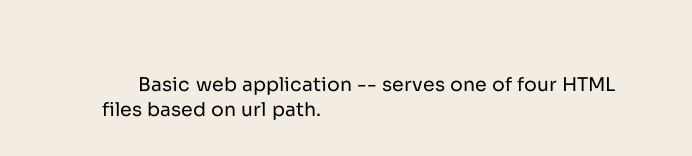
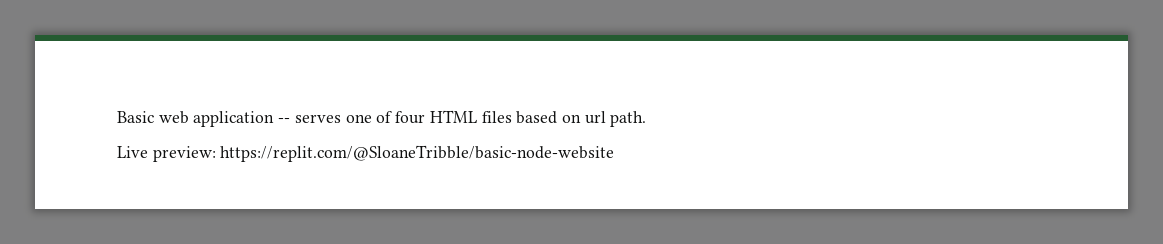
(321, 111) none -> [117,145,615,162] // Live preview: https://replit.com/@SloaneTribble/basic-node-website

